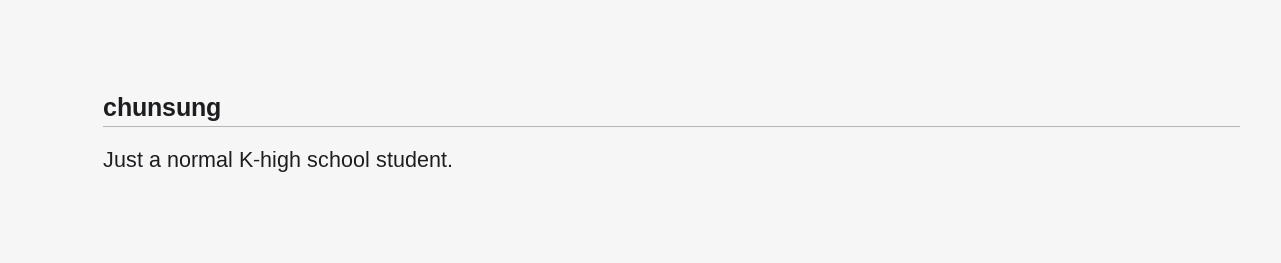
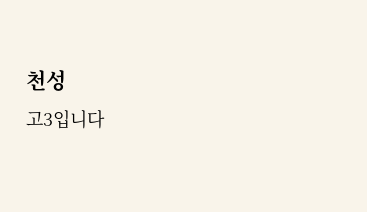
[103,97,221,121] [103,151,453,172] chunsung // Just a normal K-high school student. -> [26,69,66,91] [26,109,105,129] 천성 // 고3입니다

